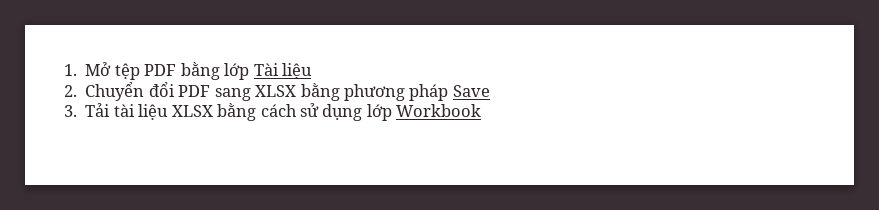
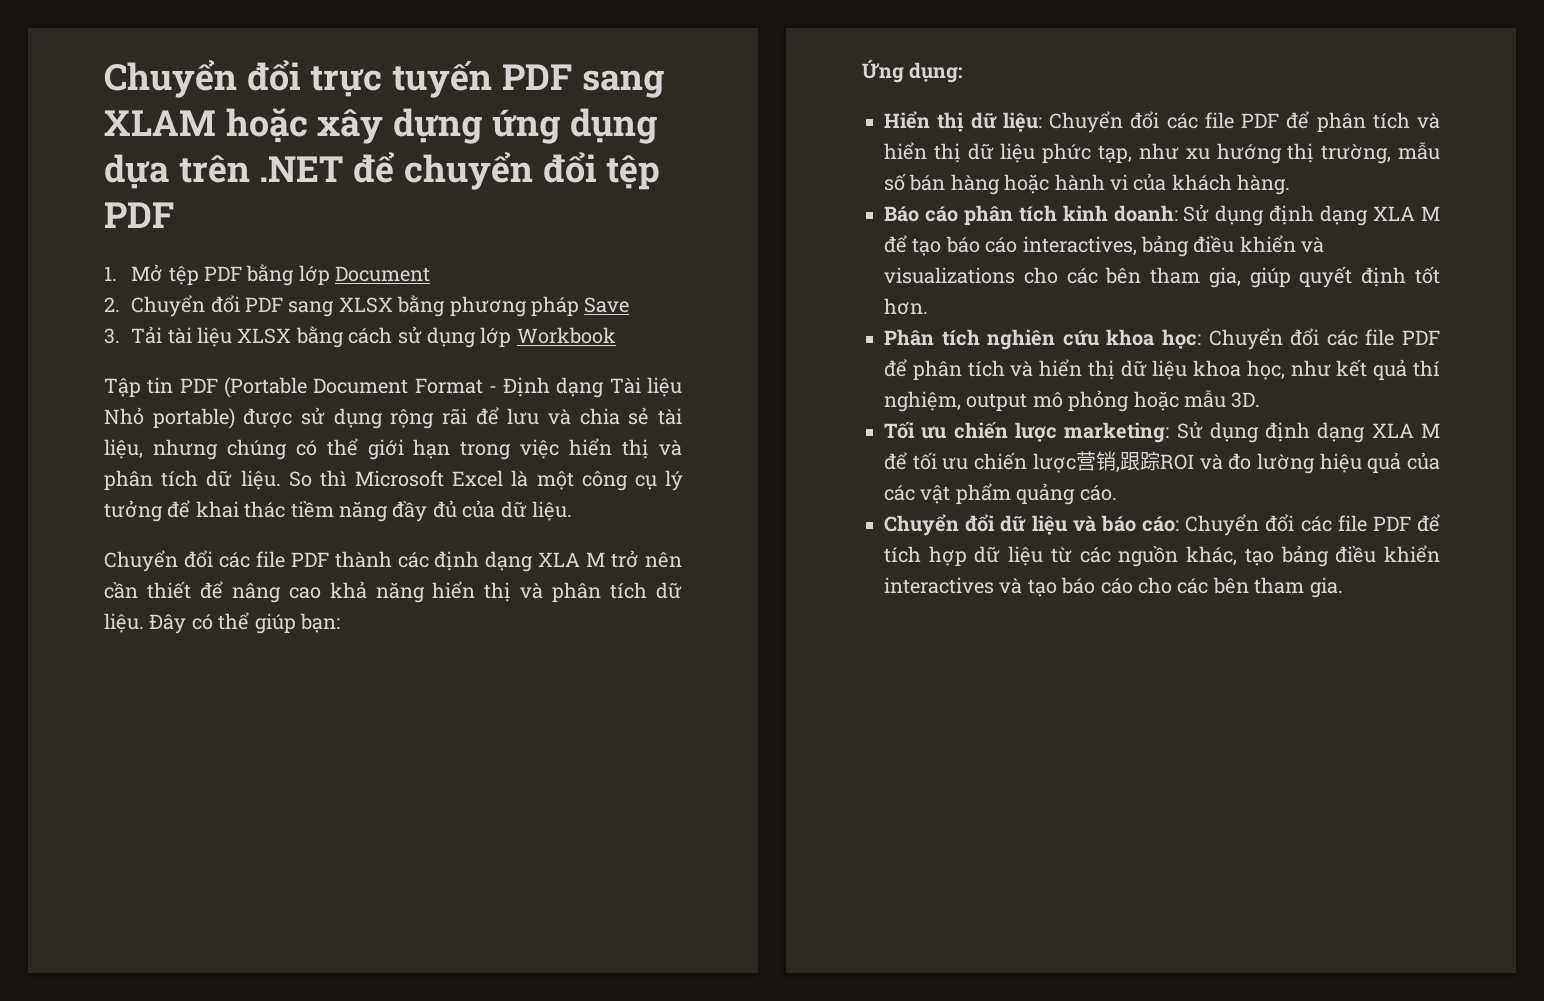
(64, 70) none -> [104,60,664,98] [104,108,657,144] [104,152,661,190] [104,202,174,228] Chuyển đổi trực tuyến PDF sang XLAM hoặc xây dựng ứng dụng dựa trên .NET để chuyển đổi tệp PDF //
[253,63,312,79] Tài liệu -> [335,266,431,282] Document
(482, 110) none -> [104,377,682,398] [104,407,683,429] [104,438,683,460] [104,470,683,491] [104,500,572,522] [104,550,683,572] [104,581,683,603] [104,612,340,634] [862,60,963,83] [884,111,1440,133] [884,142,1440,164] [884,173,1291,195] [884,204,1440,226] [884,235,1325,257] [884,266,1440,288] [884,298,928,315] [884,328,1440,350] [884,359,1440,381] [884,390,1261,412] [884,421,1440,443] [884,451,1440,474] [884,483,1117,505] [884,514,1440,536] [884,545,1440,567] [884,577,1343,598] // Tập tin PDF (Portable Document Format - Định dạng Tài liệu Nhỏ portable) được sử dụng rộng rãi để lưu và chia sẻ tài liệu, nhưng chúng có thể giới hạn trong việc hiển thị và phân tích dữ liệu. So thì Microsoft Excel là một công cụ lý tưởng để khai thác tiềm năng đầy đủ của dữ liệu. // Chuyển đổi các file PDF thành các định dạng XLA M trở nên cần thiết để nâng cao khả năng hiển thị và phân tích dữ liệu. Đây có thể giúp bạn: // Ứng dụng: // Hiển thị dữ liệu: Chuyển đổi các file PDF để phân tích và hiển thị dữ liệu phức tạp, như xu hướng thị trường, mẫu số bán hàng hoặc hành vi của khách hàng. // Báo cáo phân tích kinh doanh: Sử dụng định dạng XLA M để tạo báo cáo interactives, bảng điều khiển và visualizations cho các bên tham gia, giúp quyết định tốt hơn. // Phân tích nghiên cứu khoa học: Chuyển đổi các file PDF để phân tích và hiển thị dữ liệu khoa học, như kết quả thí nghiệm, output mô phỏng hoặc mẫu 3D. // Tối ưu chiến lược marketing: Sử dụng định dạng XLA M để tối ưu chiến lược营销,跟踪ROI và đo lường hiệu quả của các vật phẩm quảng cáo. // Chuyển đổi dữ liệu và báo cáo: Chuyển đổi các file PDF để tích hợp dữ liệu từ các nguồn khác, tạo bảng điều khiển interactives và tạo báo cáo cho các bên tham gia.

